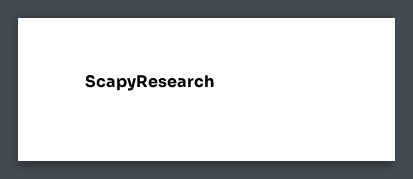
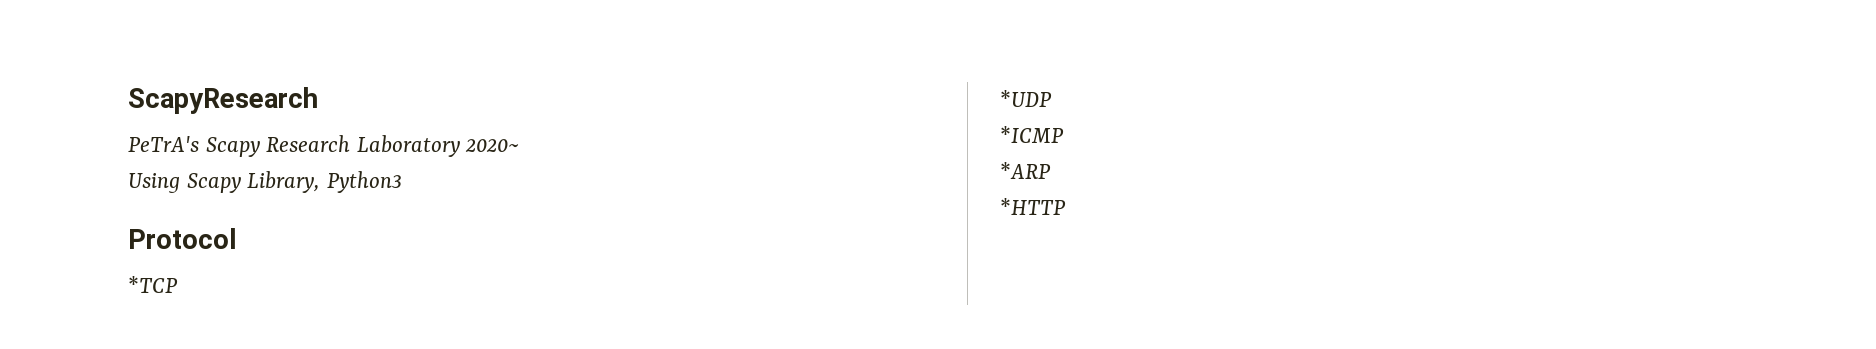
(214, 82) none -> [128,135,520,157] [128,171,402,193] [128,228,237,249] [128,276,178,293] [1000,90,1052,107] [1000,126,1064,143] [1000,162,1051,179] [1000,198,1066,215] // PeTrA's Scapy Research Laboratory 2020~ // Using Scapy Library, Python3 // Protocol // *TCP // *UDP // *ICMP // *ARP // *HTTP

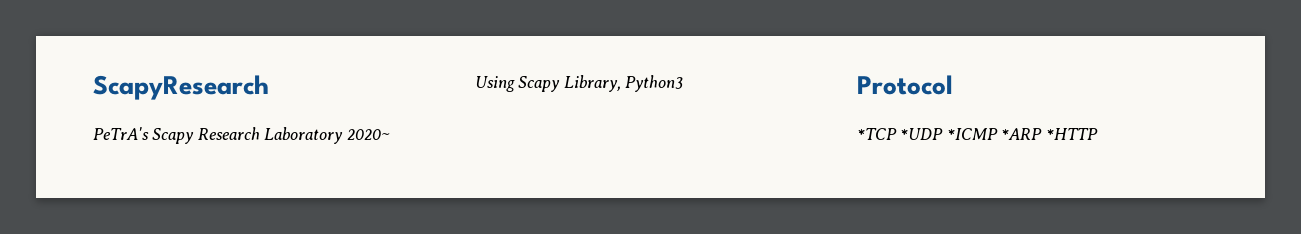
(178, 284) // -> (897, 134) none
(1052, 98) // -> (944, 134) none
(1064, 134) // -> (998, 134) none
(1051, 170) // -> (1043, 134) none

